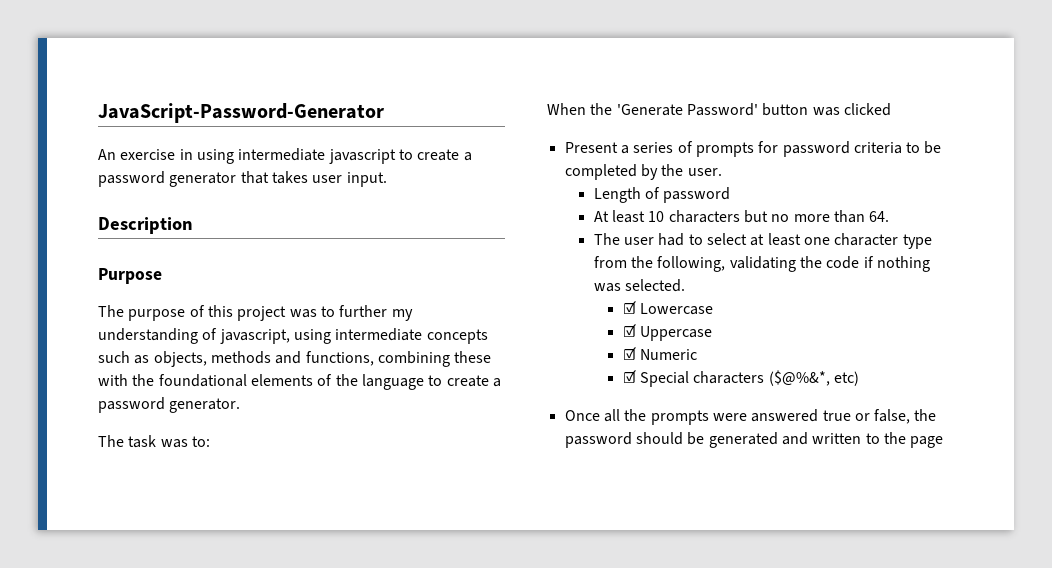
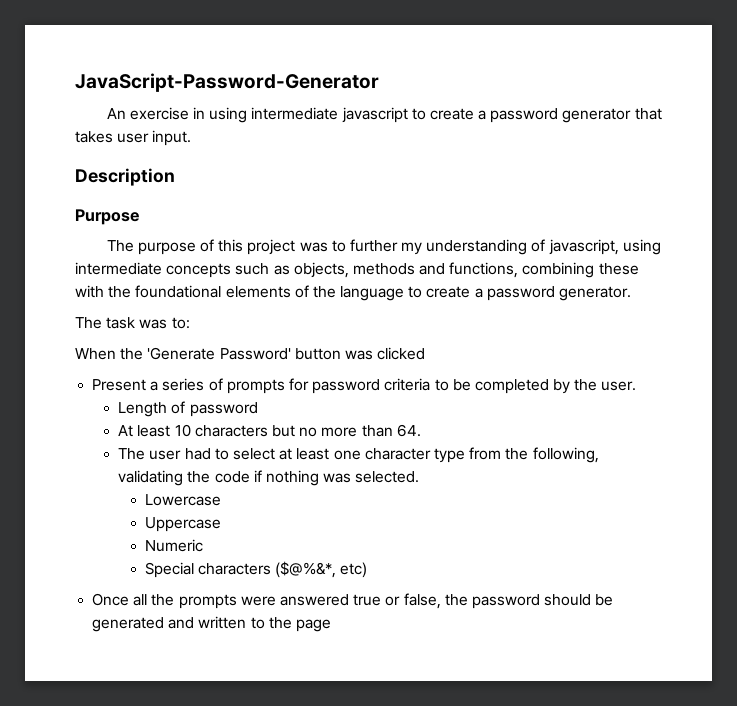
[622,301,636,314] ☑ -> (420, 477) none
[622,324,636,337] ☑ -> (221, 500) none
[622,347,636,360] ☑ -> (221, 524) none
[622,370,636,383] ☑ -> (203, 545) none

